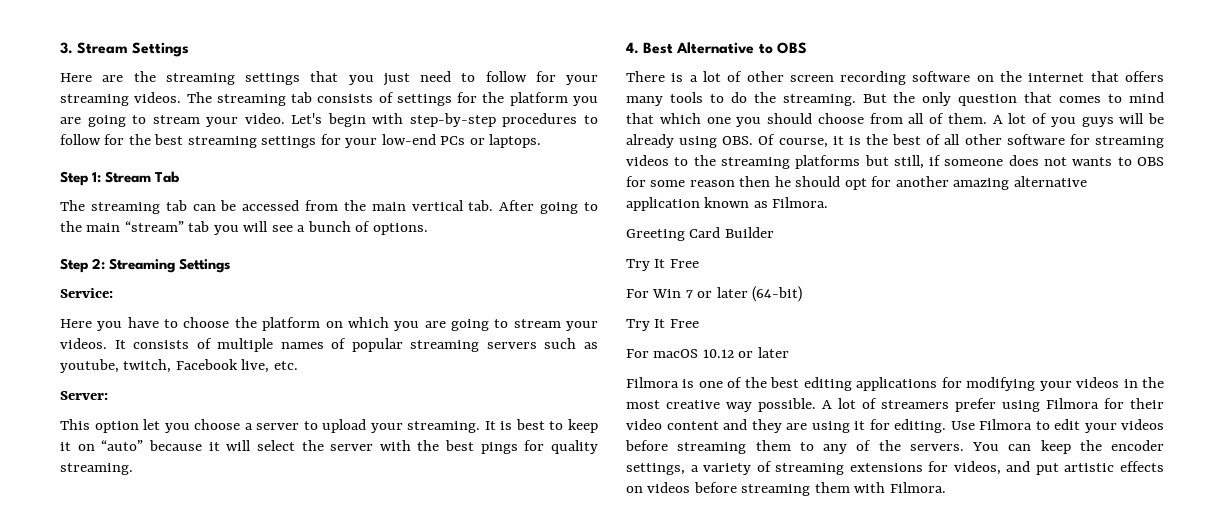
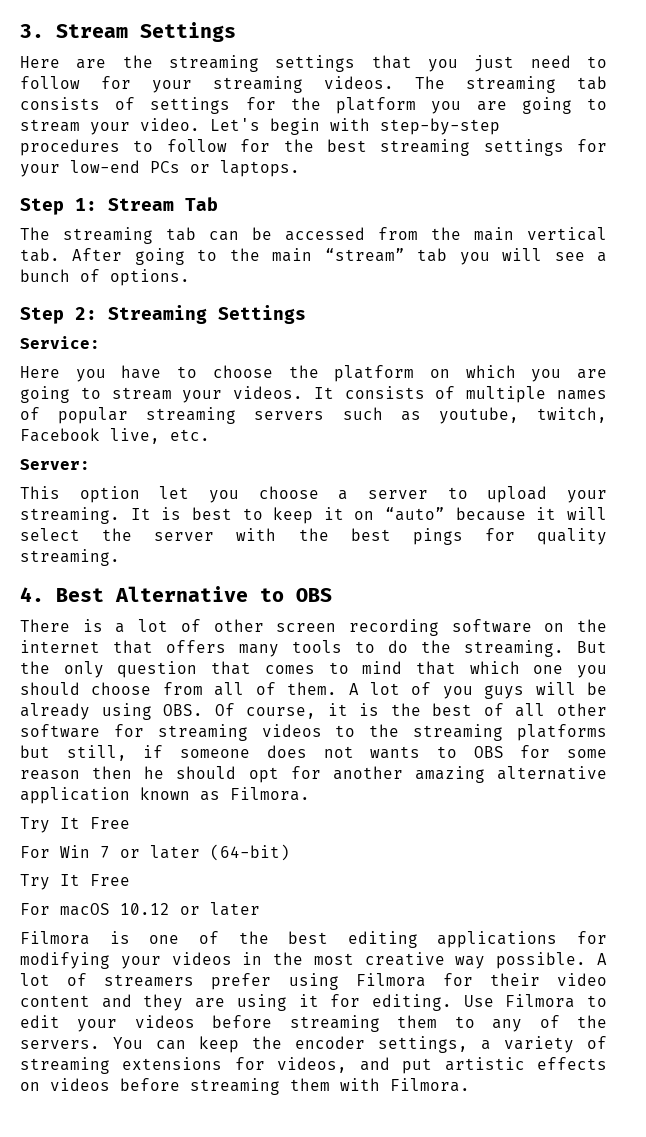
[626,227,774,241] // Greeting Card Builder -> (310, 794) none

